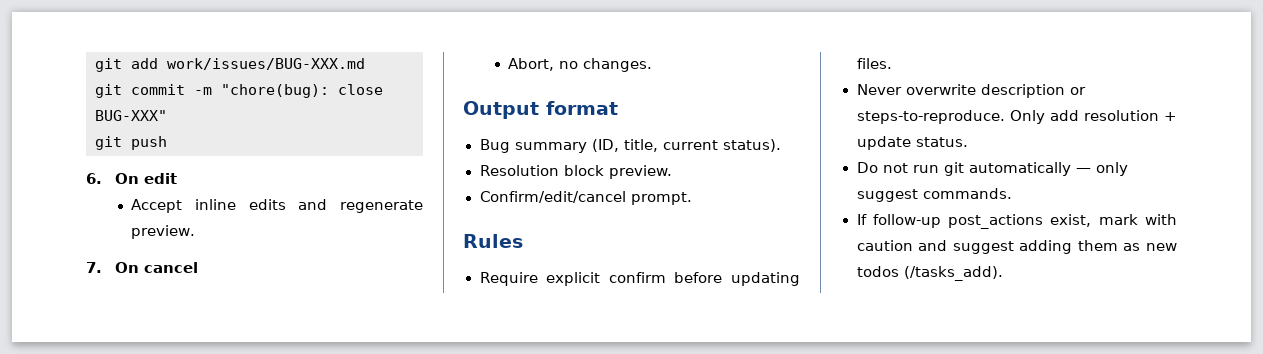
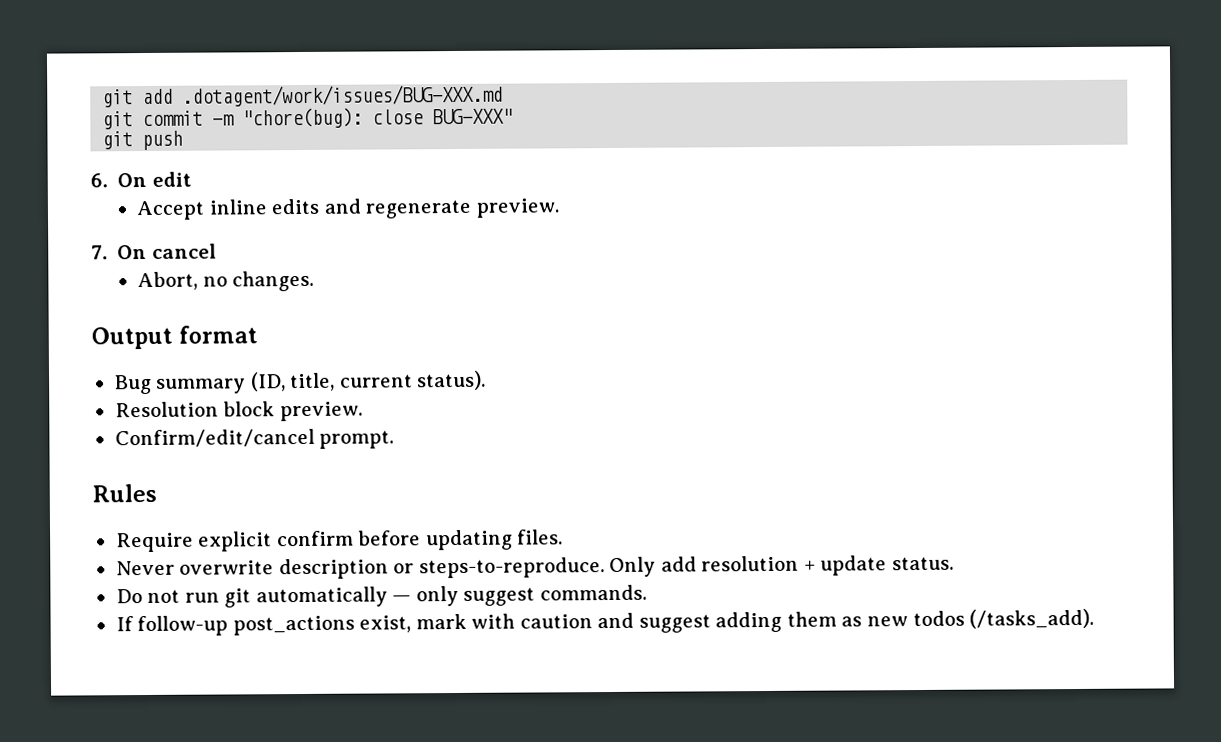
[167,58,365,70] work/issues/BUG-XXX.md -> [182,84,504,107] .dotagent/work/issues/BUG-XXX.md

